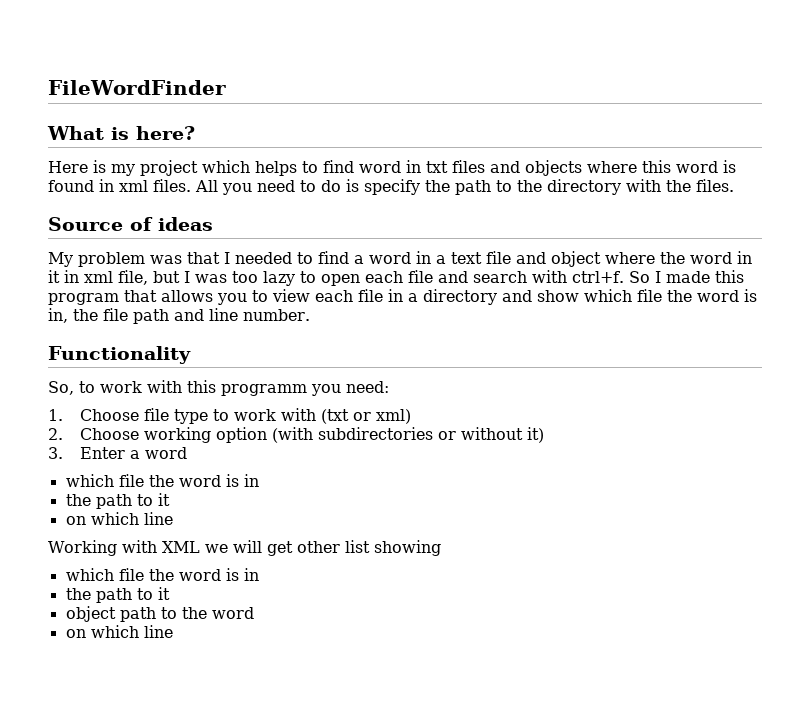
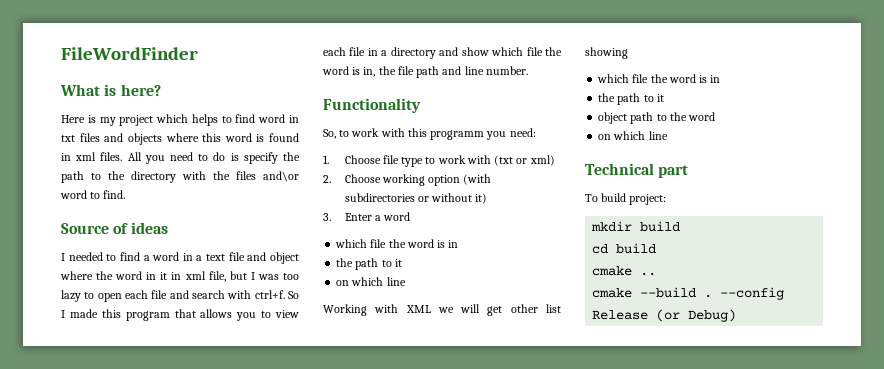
[696,179,734,192] files. -> [236,171,299,182] [60,190,126,199] files and\or word to find.
[48,252,220,267] My problem was that -> (168, 228) none
(173, 631) none -> [585,163,689,178] [585,193,667,205] [591,221,681,232] [592,243,657,254] [592,266,657,276] [592,287,785,300] [592,309,737,322] // Technical part // To build project: // mkdir build // cd build // cmake .. // cmake --build . --config Release (or Debug)

